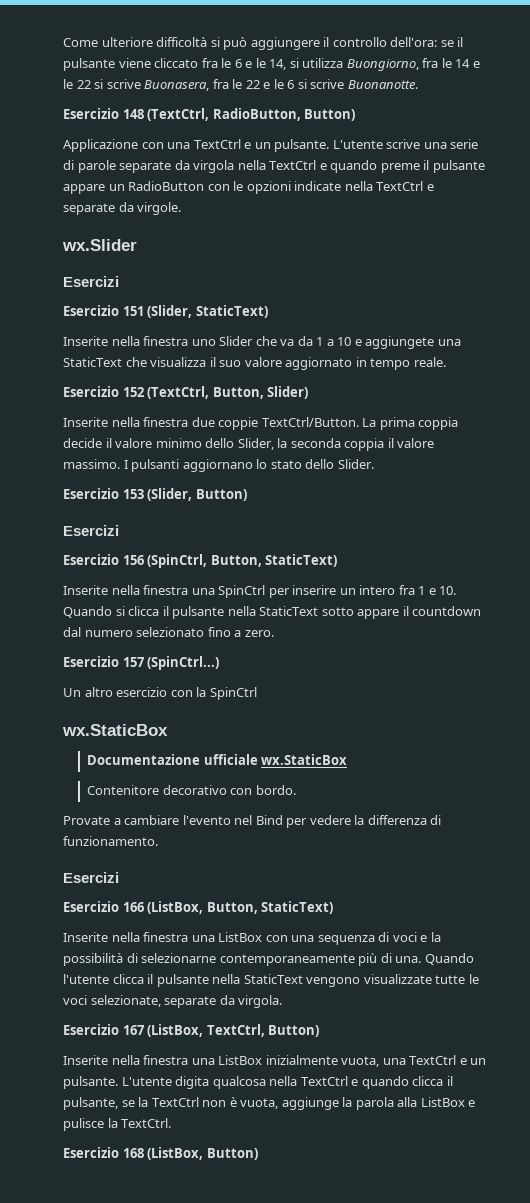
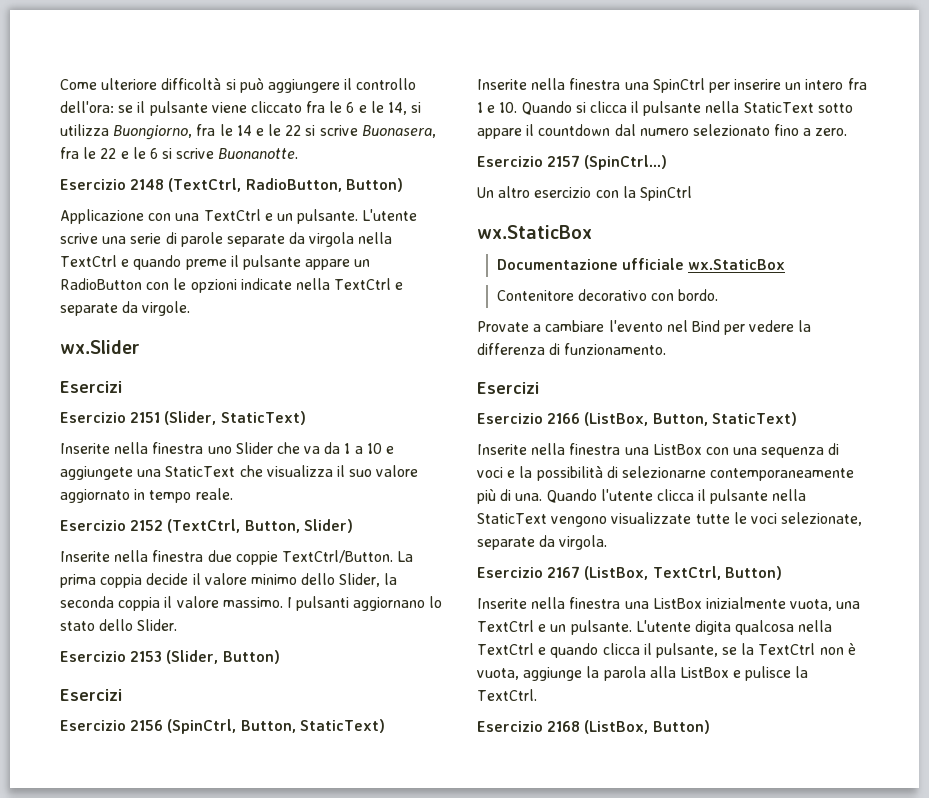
[122,109,144,119] 148 -> [130,179,165,190] 2148
[122,306,144,316] 151 -> [130,412,161,423] 2151
[122,387,144,397] 152 -> [130,520,164,531] 2152
[122,489,144,499] 153 -> [130,651,163,662] 2153
[122,555,144,565] 156 -> [130,720,164,731] 2156
[122,657,144,667] 157 -> [547,155,581,167] 2157
[122,902,144,912] 166 -> [547,413,581,424] 2166
[122,1025,144,1035] 167 -> [547,566,581,578] 2167
[122,1148,144,1158] 168 -> [547,721,581,732] 2168

